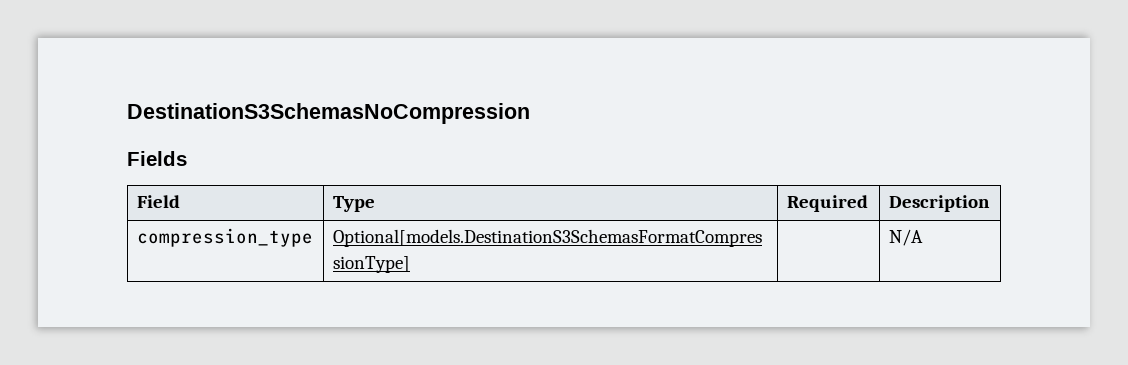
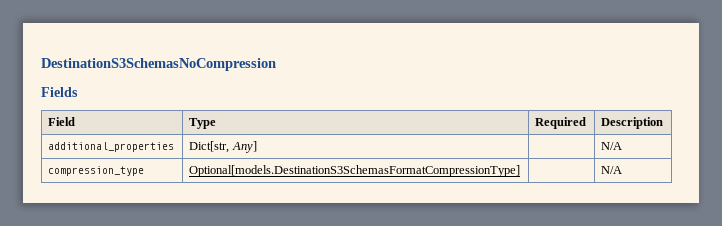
(990, 203) none -> [48,142,175,152] [189,141,257,153] [601,142,623,150] // additional_properties | Dict[str, Any] | | N/A

